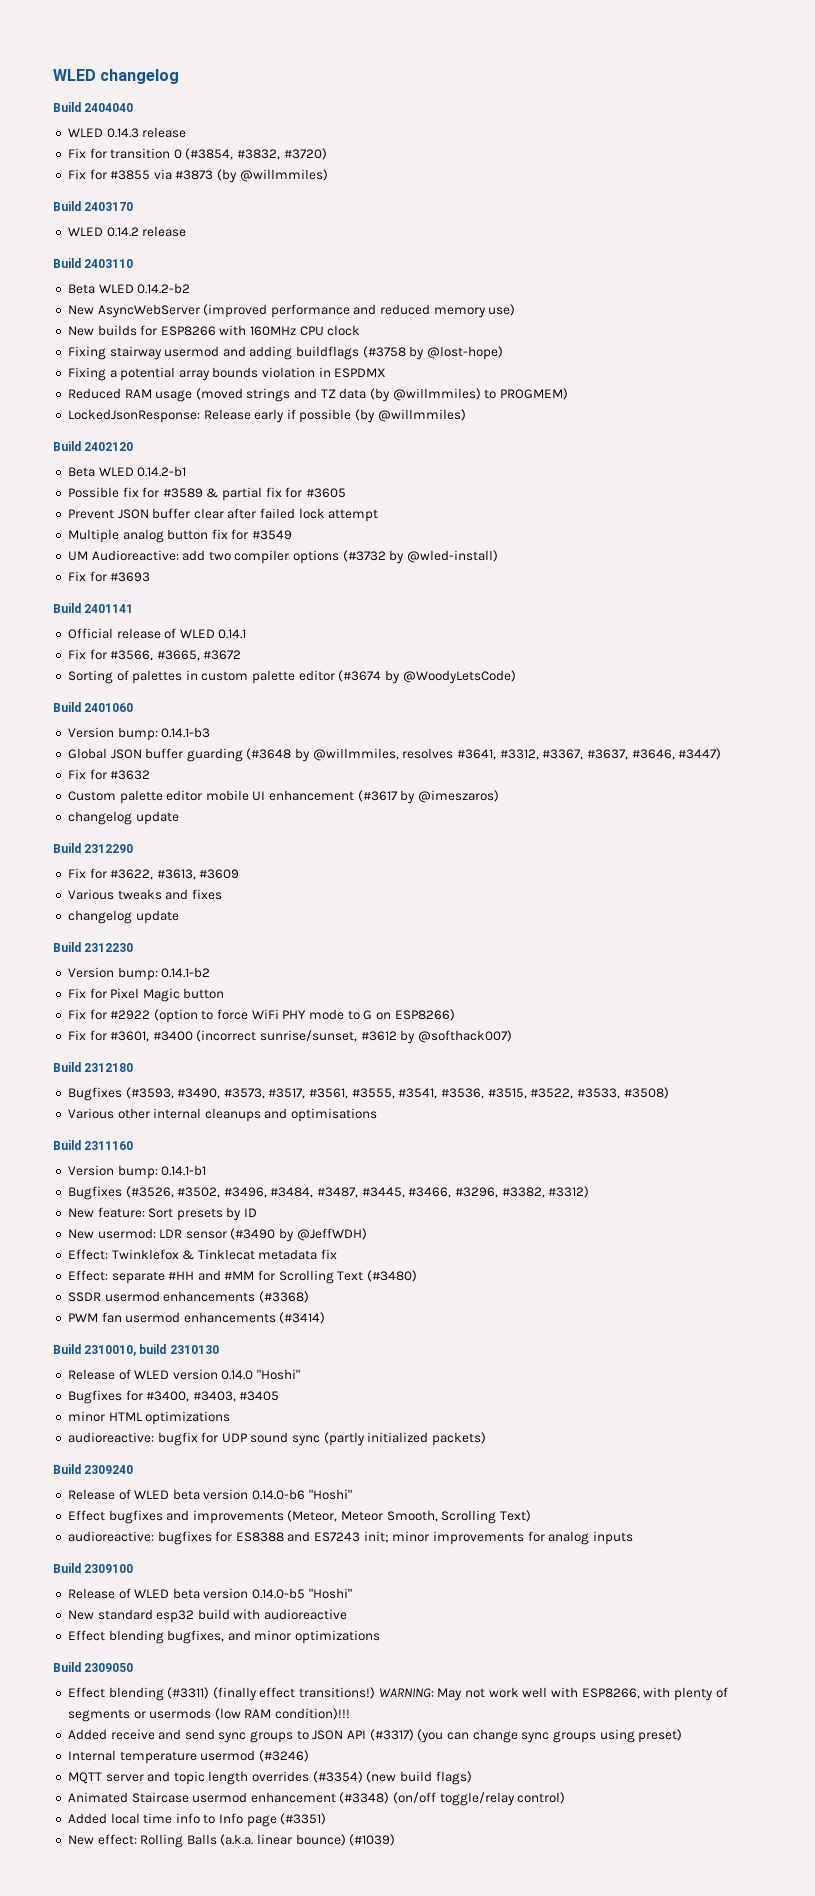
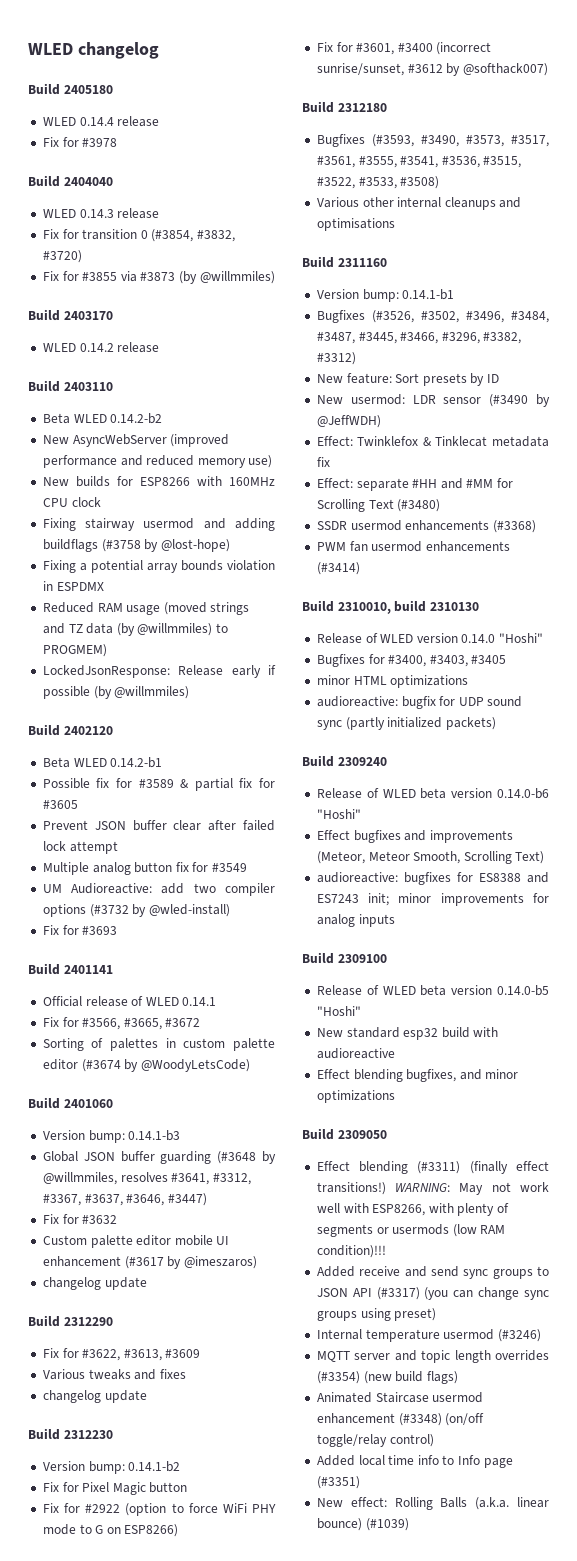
(180, 76) none -> [28,83,113,95] [42,116,160,127] [42,137,118,147] // Build 2405180 // WLED 0.14.4 release // Fix for #3978

